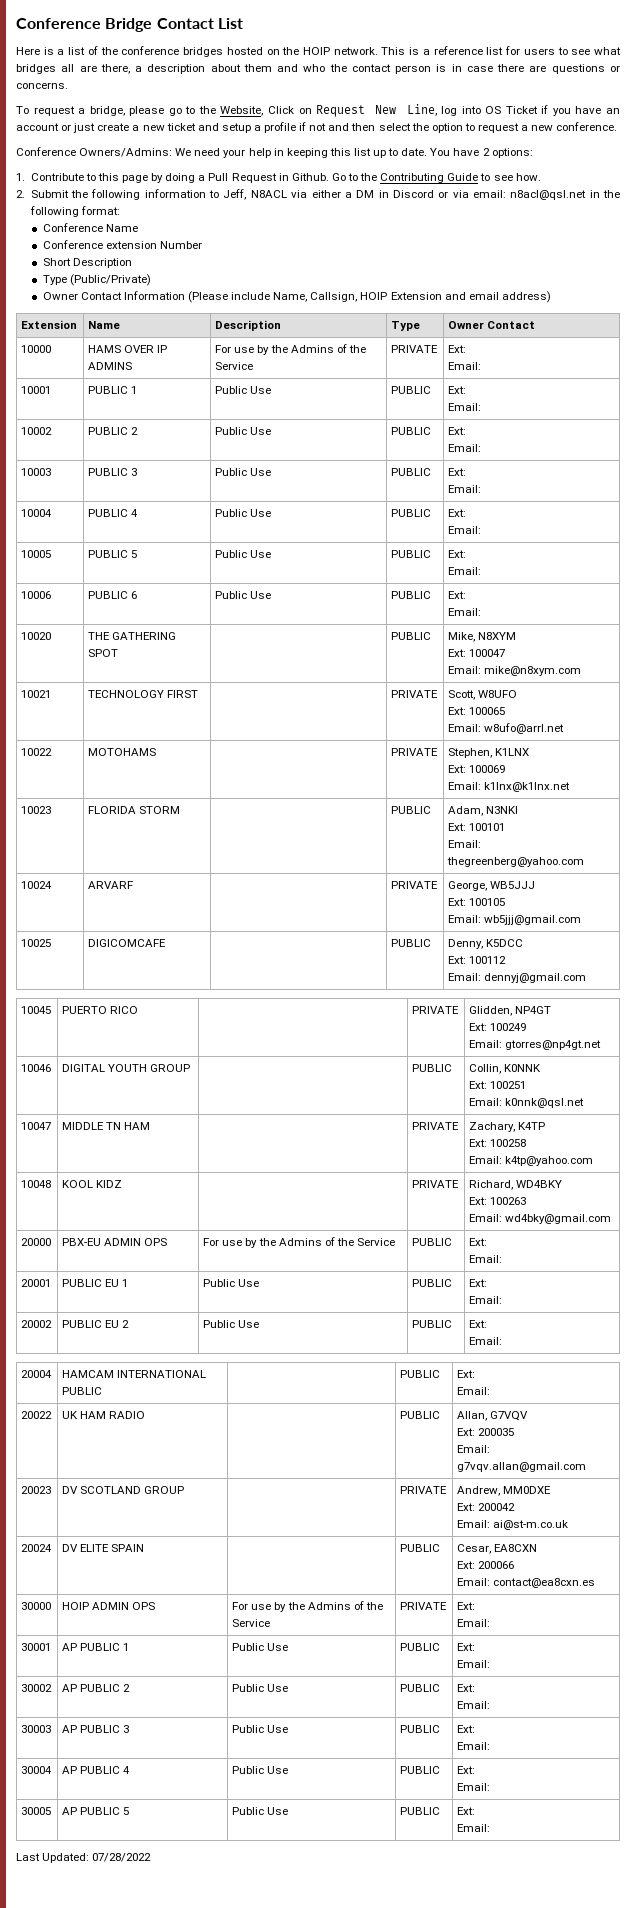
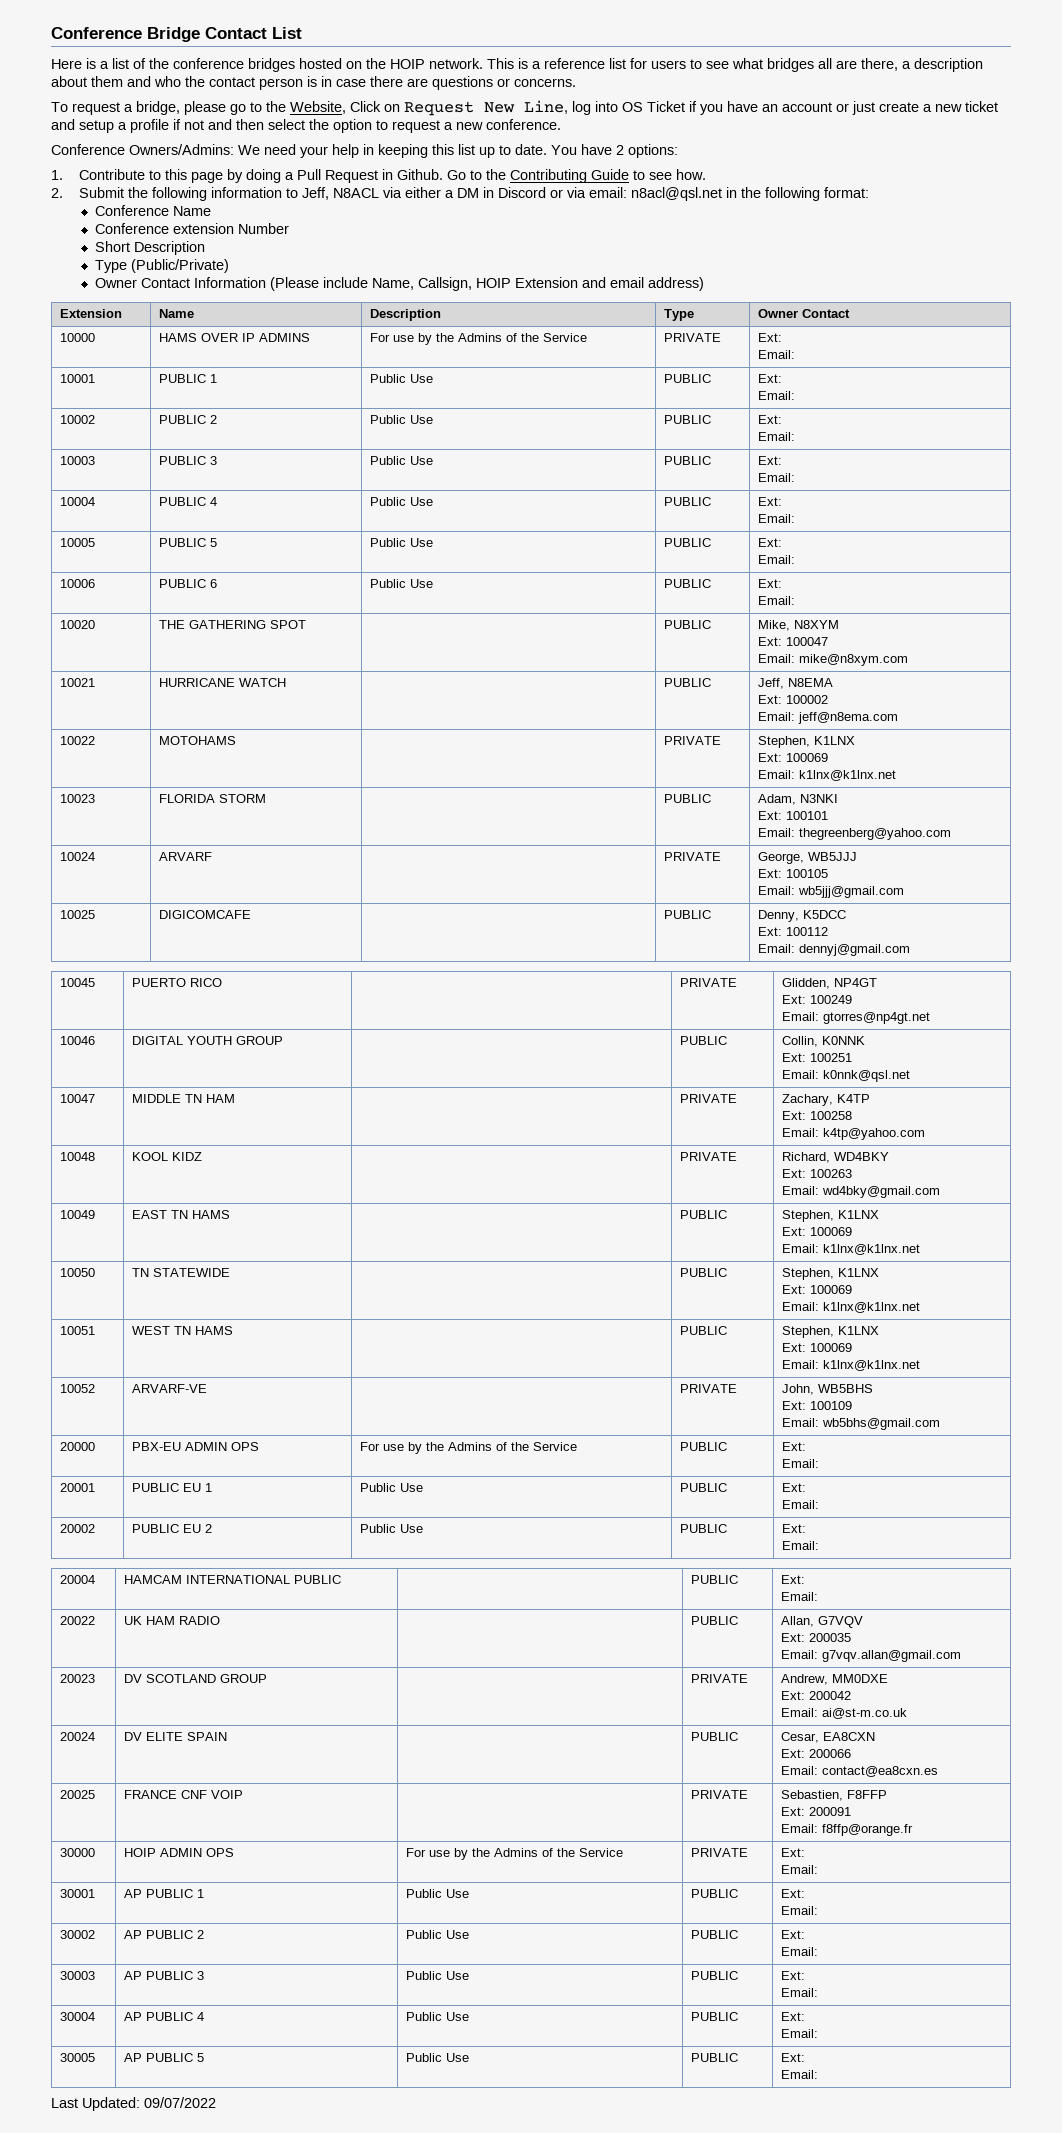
[88,690,199,698] [391,690,439,698] [448,690,518,700] [448,707,506,715] [448,723,565,734] TECHNOLOGY FIRST | | PRIVATE | Scott, W8UFO // Ext: 100065 // Email: w8ufo@arrl.net -> [159,678,287,687] [664,678,712,687] [758,678,834,689] [758,695,829,704] [758,712,899,724] HURRICANE WATCH | | PUBLIC | Jeff, N8EMA // Ext: 100002 // Email: jeff@n8ema.com
(612, 1219) none -> [60,1210,96,1219] [132,1210,231,1219] [680,1210,728,1219] [782,1210,880,1222] [782,1227,853,1236] [782,1244,921,1255] [60,1268,96,1277] [132,1268,231,1277] [680,1268,728,1277] [782,1268,880,1280] [782,1285,853,1294] [782,1302,921,1313] [60,1326,96,1335] [132,1326,234,1335] [680,1326,728,1335] [782,1326,880,1338] [782,1343,853,1352] [782,1360,921,1371] [60,1384,96,1393] [132,1384,208,1393] [680,1384,738,1393] [782,1384,874,1395] [782,1401,853,1410] [782,1418,941,1430] // 10049 | EAST TN HAMS | | PUBLIC | Stephen, K1LNX // Ext: 100069 // Email: k1lnx@k1lnx.net // 10050 | TN STATEWIDE | | PUBLIC | Stephen, K1LNX // Ext: 100069 // Email: k1lnx@k1lnx.net // 10051 | WEST TN HAMS | | PUBLIC | Stephen, K1LNX // Ext: 100069 // Email: k1lnx@k1lnx.net // 10052 | ARVARF-VE | | PRIVATE | John, WB5BHS // Ext: 100109 // Email: wb5bhs@gmail.com
(596, 1583) none -> [60,1790,96,1799] [124,1790,244,1799] [691,1790,749,1799] [781,1790,888,1801] [781,1807,852,1816] [781,1824,914,1836] // 20025 | FRANCE CNF VOIP | | PRIVATE | Sebastien, F8FFP // Ext: 200091 // Email: f8ffp@orange.fr
[92,1853,152,1862] 07/28/2022 -> [144,2097,216,2108] 09/07/2022

